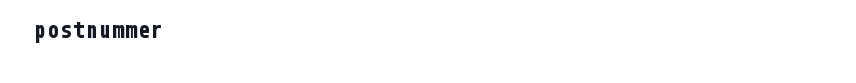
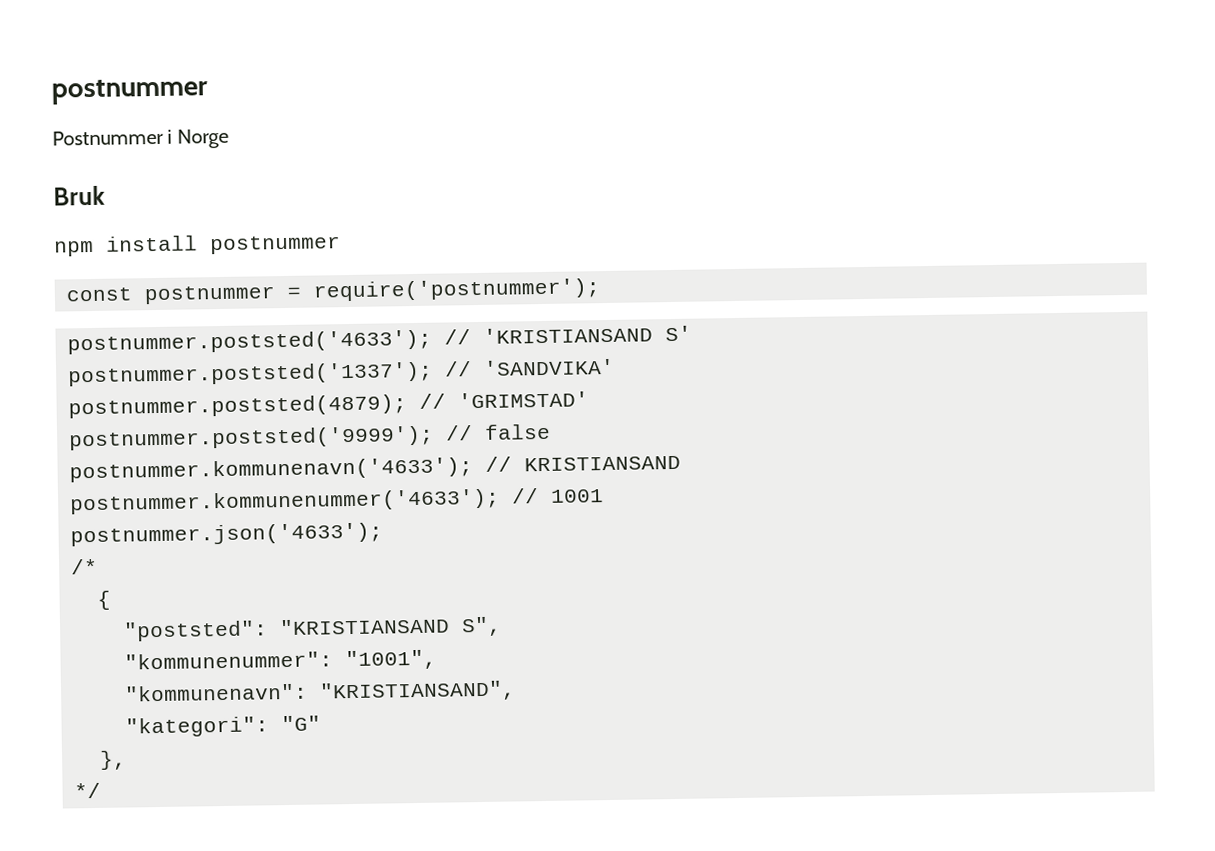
[33,22,163,43] postnummer -> [51,78,208,105] [52,128,229,149] [53,185,105,206] [54,235,341,257] [66,278,601,305] [67,325,692,355] [68,358,615,387] [68,391,589,419] [69,423,551,451] [69,455,681,483] [70,488,604,515] [70,522,383,547] [71,558,98,575] [97,590,111,610] [124,616,502,642] [124,649,437,671] [124,680,516,703] [125,715,321,738] [99,750,127,770] [74,782,101,799] postnummer // Postnummer i Norge // Bruk // npm install postnummer // const postnummer = require('postnummer'); // postnummer.poststed('4633'); // 'KRISTIANSAND S' // postnummer.poststed('1337'); // 'SANDVIKA' // postnummer.poststed(4879); // 'GRIMSTAD' // postnummer.poststed('9999'); // false // postnummer.kommunenavn('4633'); // KRISTIANSAND // postnummer.kommunenummer('4633'); // 1001 // postnummer.json('4633'); // /* // { // "poststed": "KRISTIANSAND S", // "kommunenummer": "1001", // "kommunenavn": "KRISTIANSAND", // "kategori": "G" // }, // */

